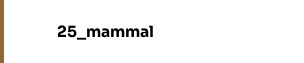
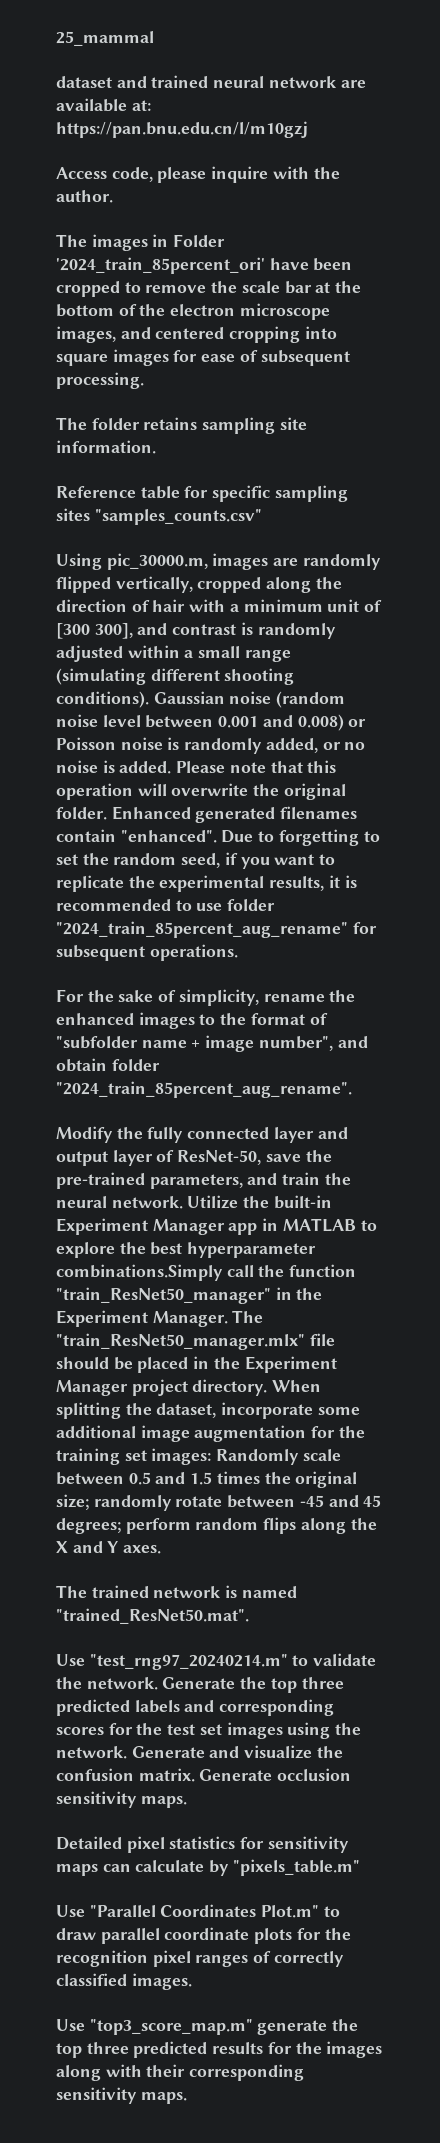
(154, 32) none -> [56,75,366,88] [56,98,151,112] [56,121,308,138] [56,166,340,183] [56,190,113,203] [56,234,226,251] [56,257,353,274] [56,281,362,297] [56,303,330,320] [56,326,337,343] [56,349,350,366] [56,372,144,389] [56,417,307,434] [56,440,156,454] [56,485,348,502] [56,508,262,525] [56,553,381,570] [56,576,342,593] [56,599,383,612] [56,622,336,639] [56,645,291,662] [56,668,295,685] [56,691,346,708] [56,714,367,731] [56,737,366,754] [56,760,337,774] [56,783,346,800] [56,806,358,823] [56,829,380,846] [56,852,336,869] [56,875,357,892] [56,899,276,911] [56,921,377,938] [56,944,238,961] [56,989,356,1006] [56,1012,328,1029] [56,1035,368,1052] [56,1058,160,1072] [56,1081,352,1098] [56,1126,348,1143] [56,1150,332,1166] [56,1172,351,1189] [56,1195,332,1209] [56,1218,377,1235] [56,1242,317,1258] [56,1264,357,1281] [56,1287,323,1304] [56,1310,264,1327] [56,1333,335,1350] [56,1356,337,1373] [56,1379,322,1396] [56,1402,360,1419] [56,1425,365,1442] [56,1448,341,1465] [56,1471,358,1488] [56,1494,382,1511] [56,1517,377,1534] [56,1541,162,1554] [56,1585,297,1598] [56,1608,249,1624] [56,1653,377,1670] [56,1677,344,1693] [56,1699,335,1716] [56,1722,362,1739] [56,1745,343,1759] [56,1768,352,1782] [56,1791,187,1808] [56,1836,349,1853] [56,1859,360,1876] [56,1904,340,1918] [56,1927,351,1944] [56,1950,344,1967] [56,1973,192,1990] [56,2019,359,2035] [56,2041,383,2058] [56,2064,305,2081] [56,2087,187,2104] // dataset and trained neural network are available at: https://pan.bnu.edu.cn/l/m10gzj // Access code, please inquire with the author. // The images in Folder '2024_train_85percent_ori' have been cropped to remove the scale bar at the bottom of the electron microscope images, and centered cropping into square images for ease of subsequent processing. // The folder retains sampling site information. // Reference table for specific sampling sites "samples_counts.csv" // Using pic_30000.m, images are randomly flipped vertically, cropped along the direction of hair with a minimum unit of [300 300], and contrast is randomly adjusted within a small range (simulating different shooting conditions). Gaussian noise (random noise level between 0.001 and 0.008) or Poisson noise is randomly added, or no noise is added. Please note that this operation will overwrite the original folder. Enhanced generated filenames contain "enhanced". Due to forgetting to set the random seed, if you want to replicate the experimental results, it is recommended to use folder "2024_train_85percent_aug_rename" for subsequent operations. // For the sake of simplicity, rename the enhanced images to the format of "subfolder name + image number", and obtain folder "2024_train_85percent_aug_rename". // Modify the fully connected layer and output layer of ResNet-50, save the pre-trained parameters, and train the neural network. Utilize the built-in Experiment Manager app in MATLAB to explore the best hyperparameter combinations.Simply call the function "train_ResNet50_manager" in the Experiment Manager. The "train_ResNet50_manager.mlx" file should be placed in the Experiment Manager project directory. When splitting the dataset, incorporate some additional image augmentation for the training set images: Randomly scale between 0.5 and 1.5 times the original size; randomly rotate between -45 and 45 degrees; perform random flips along the X and Y axes. // The trained network is named "trained_ResNet50.mat". // Use "test_rng97_20240214.m" to validate the network. Generate the top three predicted labels and corresponding scores for the test set images using the network. Generate and visualize the confusion matrix. Generate occlusion sensitivity maps. // Detailed pixel statistics for sensitivity maps can calculate by "pixels_table.m" // Use "Parallel Coordinates Plot.m" to draw parallel coordinate plots for the recognition pixel ranges of correctly classified images. // Use "top3_score_map.m" generate the top three predicted results for the images along with their corresponding sensitivity maps.

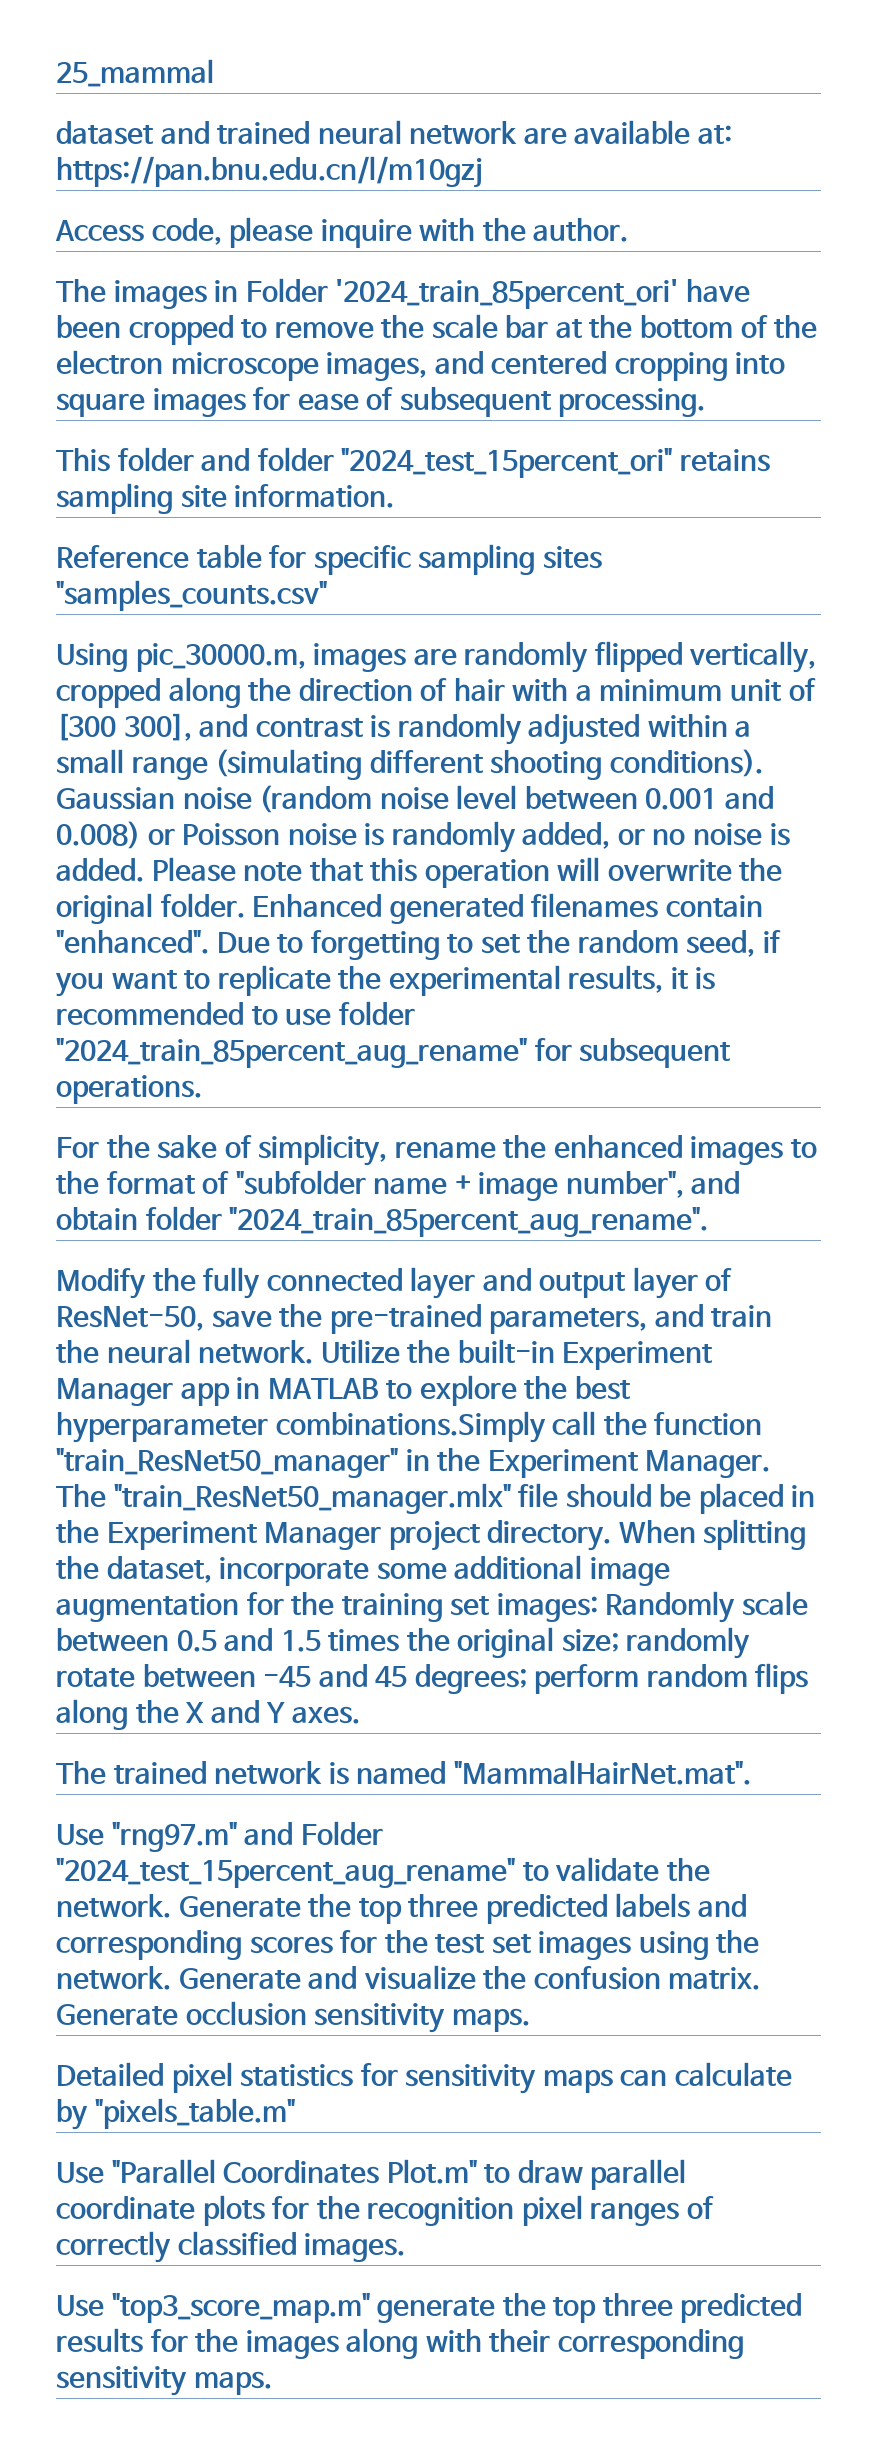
[56,417,140,430] The folder -> [56,447,673,478] This folder and folder "2024_test_15percent_ori"
[56,1608,249,1624] [56,1654,288,1670] "trained_ResNet50.mat". // Use "test_rng97_20240214.m" -> [453,1760,751,1785] [56,1821,383,1852] [56,1858,515,1888] "MammalHairNet.mat". // Use "rng97.m" and Folder "2024_test_15percent_aug_rename"

